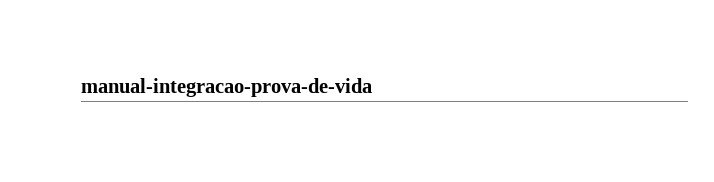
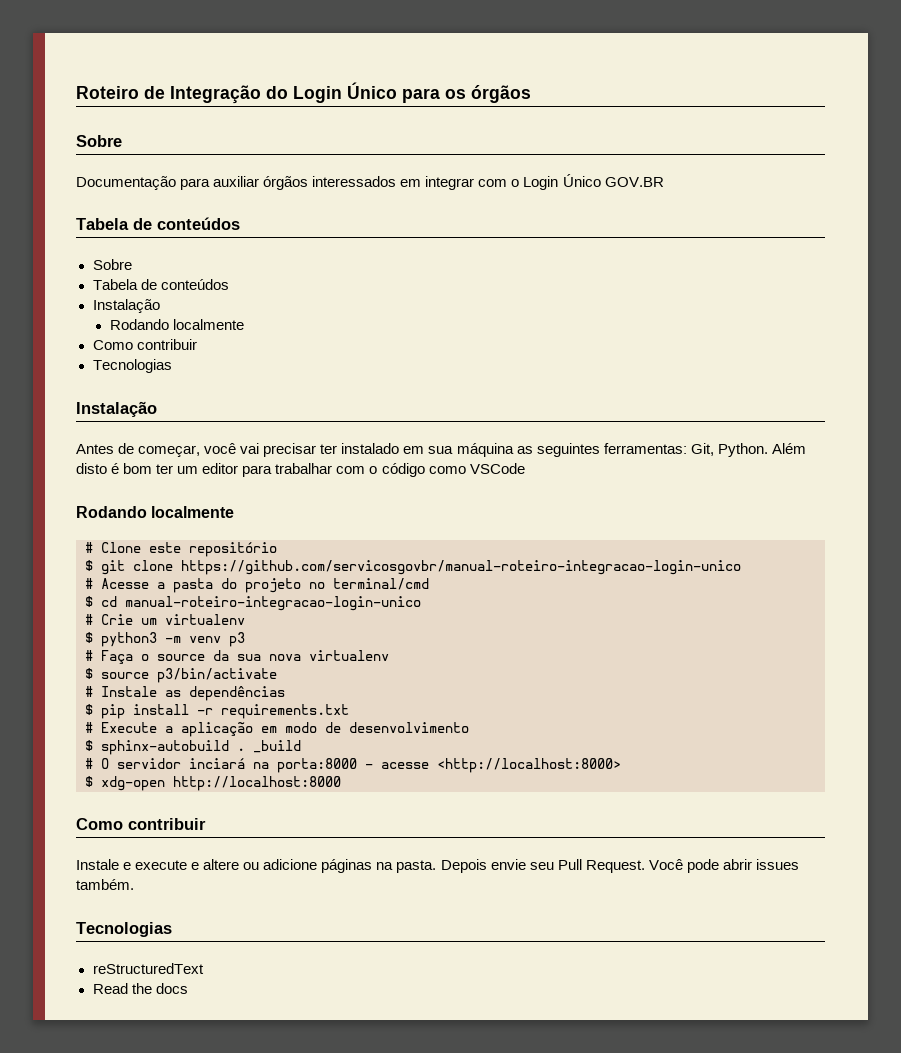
[81,78,372,97] manual-integracao-prova-de-vida -> [76,82,531,104] [76,135,122,147] [76,174,664,190] [76,217,240,230] [92,259,132,270] [92,279,229,290] [92,299,160,313] [109,319,244,330] [92,339,197,350] [92,359,172,373] [76,401,157,417] [76,443,806,457] [76,463,525,477] [76,506,235,518] [85,542,277,557] [85,560,741,575] [85,578,429,593] [85,596,421,611] [85,614,245,625] [85,632,245,647] [85,650,389,664] [85,668,277,683] [85,686,285,701] [85,704,349,719] [85,722,469,737] [85,740,301,755] [85,758,621,773] [85,776,341,791] [76,818,206,830] [76,859,799,873] [76,879,134,890] [76,922,172,937] [92,963,204,974] [92,983,188,994] Roteiro de Integração do Login Único para os órgãos // Sobre // Documentação para auxiliar órgãos interessados em integrar com o Login Único GOV.BR // Tabela de conteúdos // Sobre // Tabela de conteúdos // Instalação // Rodando localmente // Como contribuir // Tecnologias // Instalação // Antes de começar, você vai precisar ter instalado em sua máquina as seguintes ferramentas: Git, Python. Além disto é bom ter um editor para trabalhar com o código como VSCode // Rodando localmente // # Clone este repositório // $ git clone https://github.com/servicosgovbr/manual-roteiro-integracao-login-unico // # Acesse a pasta do projeto no terminal/cmd // $ cd manual-roteiro-integracao-login-unico // # Crie um virtualenv // $ python3 -m venv p3 // # Faça o source da sua nova virtualenv // $ source p3/bin/activate // # Instale as dependências // $ pip install -r requirements.txt // # Execute a aplicação em modo de desenvolvimento // $ sphinx-autobuild . _build // # O servidor inciará na porta:8000 - acesse <http://localhost:8000> // $ xdg-open http://localhost:8000 // Como contribuir // Instale e execute e altere ou adicione páginas na pasta. Depois envie seu Pull Request. Você pode abrir issues também. // Tecnologias // reStructuredText // Read the docs

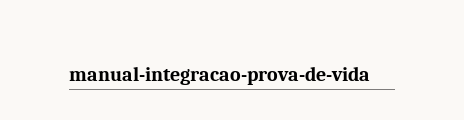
[76,82,531,104] [76,135,122,147] [76,174,664,190] [76,217,240,230] [92,259,132,270] [92,279,229,290] [92,299,160,313] [109,319,244,330] [92,339,197,350] [92,359,172,373] [76,401,157,417] [76,443,806,457] [76,463,525,477] [76,506,235,518] [85,542,277,557] [85,560,741,575] [85,578,429,593] [85,596,421,611] [85,614,245,625] [85,632,245,647] [85,650,389,664] [85,668,277,683] [85,686,285,701] [85,704,349,719] [85,722,469,737] [85,740,301,755] [85,758,621,773] [85,776,341,791] [76,818,206,830] [76,859,799,873] [76,879,134,890] [76,922,172,937] [92,963,204,974] [92,983,188,994] Roteiro de Integração do Login Único para os órgãos // Sobre // Documentação para auxiliar órgãos interessados em integrar com o Login Único GOV.BR // Tabela de conteúdos // Sobre // Tabela de conteúdos // Instalação // Rodando localmente // Como contribuir // Tecnologias // Instalação // Antes de começar, você vai precisar ter instalado em sua máquina as seguintes ferramentas: Git, Python. Além disto é bom ter um editor para trabalhar com o código como VSCode // Rodando localmente // # Clone este repositório // $ git clone https://github.com/servicosgovbr/manual-roteiro-integracao-login-unico // # Acesse a pasta do projeto no terminal/cmd // $ cd manual-roteiro-integracao-login-unico // # Crie um virtualenv // $ python3 -m venv p3 // # Faça o source da sua nova virtualenv // $ source p3/bin/activate // # Instale as dependências // $ pip install -r requirements.txt // # Execute a aplicação em modo de desenvolvimento // $ sphinx-autobuild . _build // # O servidor inciará na porta:8000 - acesse <http://localhost:8000> // $ xdg-open http://localhost:8000 // Como contribuir // Instale e execute e altere ou adicione páginas na pasta. Depois envie seu Pull Request. Você pode abrir issues também. // Tecnologias // reStructuredText // Read the docs -> [69,66,370,85] manual-integracao-prova-de-vida

